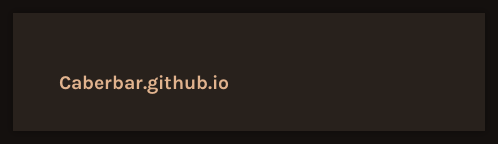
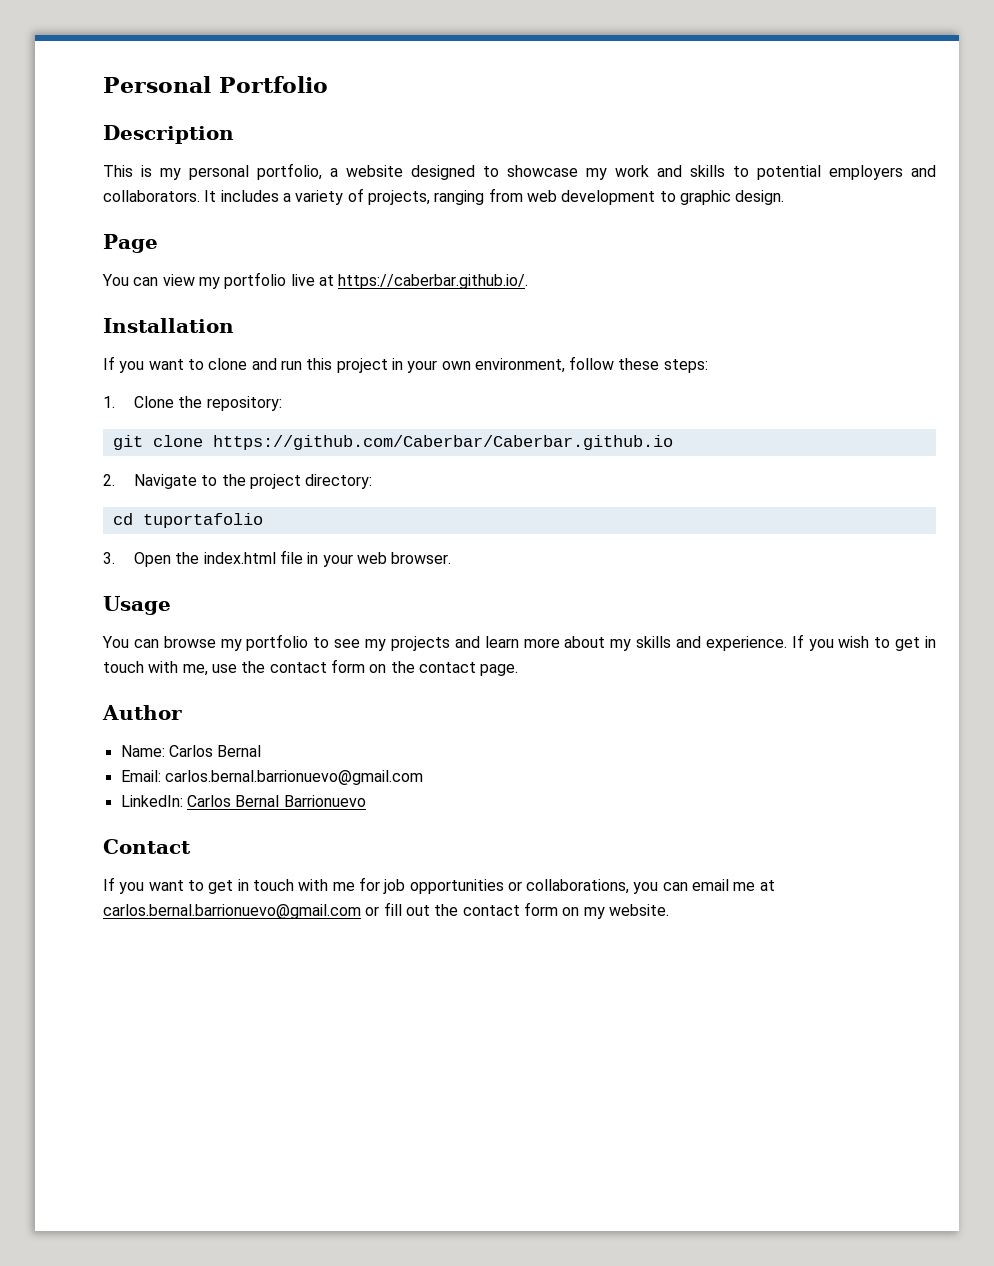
[59,75,229,94] Caberbar.github.io -> [103,76,328,93] [103,125,234,144] [103,163,936,180] [103,188,785,205] [103,234,158,253] [102,272,529,289] [103,318,234,333] [103,356,708,373] [103,396,282,411] [112,435,673,450] [103,474,373,489] [112,513,263,528] [103,550,452,567] [103,596,171,615] [102,634,937,651] [103,659,519,676] [102,705,182,720] [120,745,262,757] [120,770,423,785] [120,795,366,807] [103,839,191,854] [103,877,775,894] [103,902,669,919] Personal Portfolio // Description // This is my personal portfolio, a website designed to showcase my work and skills to potential employers and collaborators. It includes a variety of projects, ranging from web development to graphic design. // Page // You can view my portfolio live at https://caberbar.github.io/. // Installation // If you want to clone and run this project in your own environment, follow these steps: // 1. Clone the repository: // git clone https://github.com/Caberbar/Caberbar.github.io // 2. Navigate to the project directory: // cd tuportafolio // 3. Open the index.html file in your web browser. // Usage // You can browse my portfolio to see my projects and learn more about my skills and experience. If you wish to get in touch with me, use the contact form on the contact page. // Author // Name: Carlos Bernal // Email: carlos.bernal.barrionuevo@gmail.com // LinkedIn: Carlos Bernal Barrionuevo // Contact // If you want to get in touch with me for job opportunities or collaborations, you can email me at carlos.bernal.barrionuevo@gmail.com or fill out the contact form on my website.

